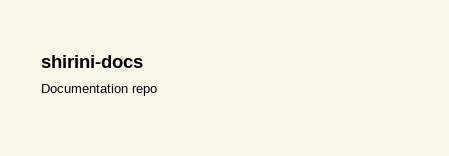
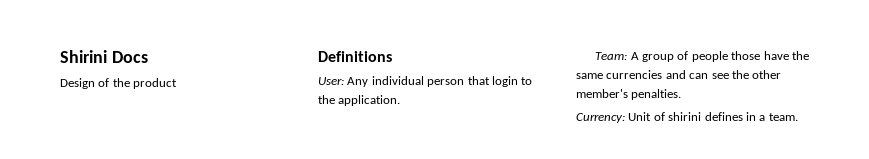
[41,55,143,68] [41,84,157,96] shirini-docs // Documentation repo -> [60,50,148,63] [60,78,178,89] [318,51,392,62] [318,76,533,87] [318,95,401,106] [595,51,809,62] [576,70,782,79] [576,89,682,100] [576,112,798,123] Shirini Docs // Design of the product // Definitions // User: Any individual person that login to the application. // Team: A group of people those have the same currencies and can see the other member's penalties. // Currency: Unit of shirini defines in a team.

